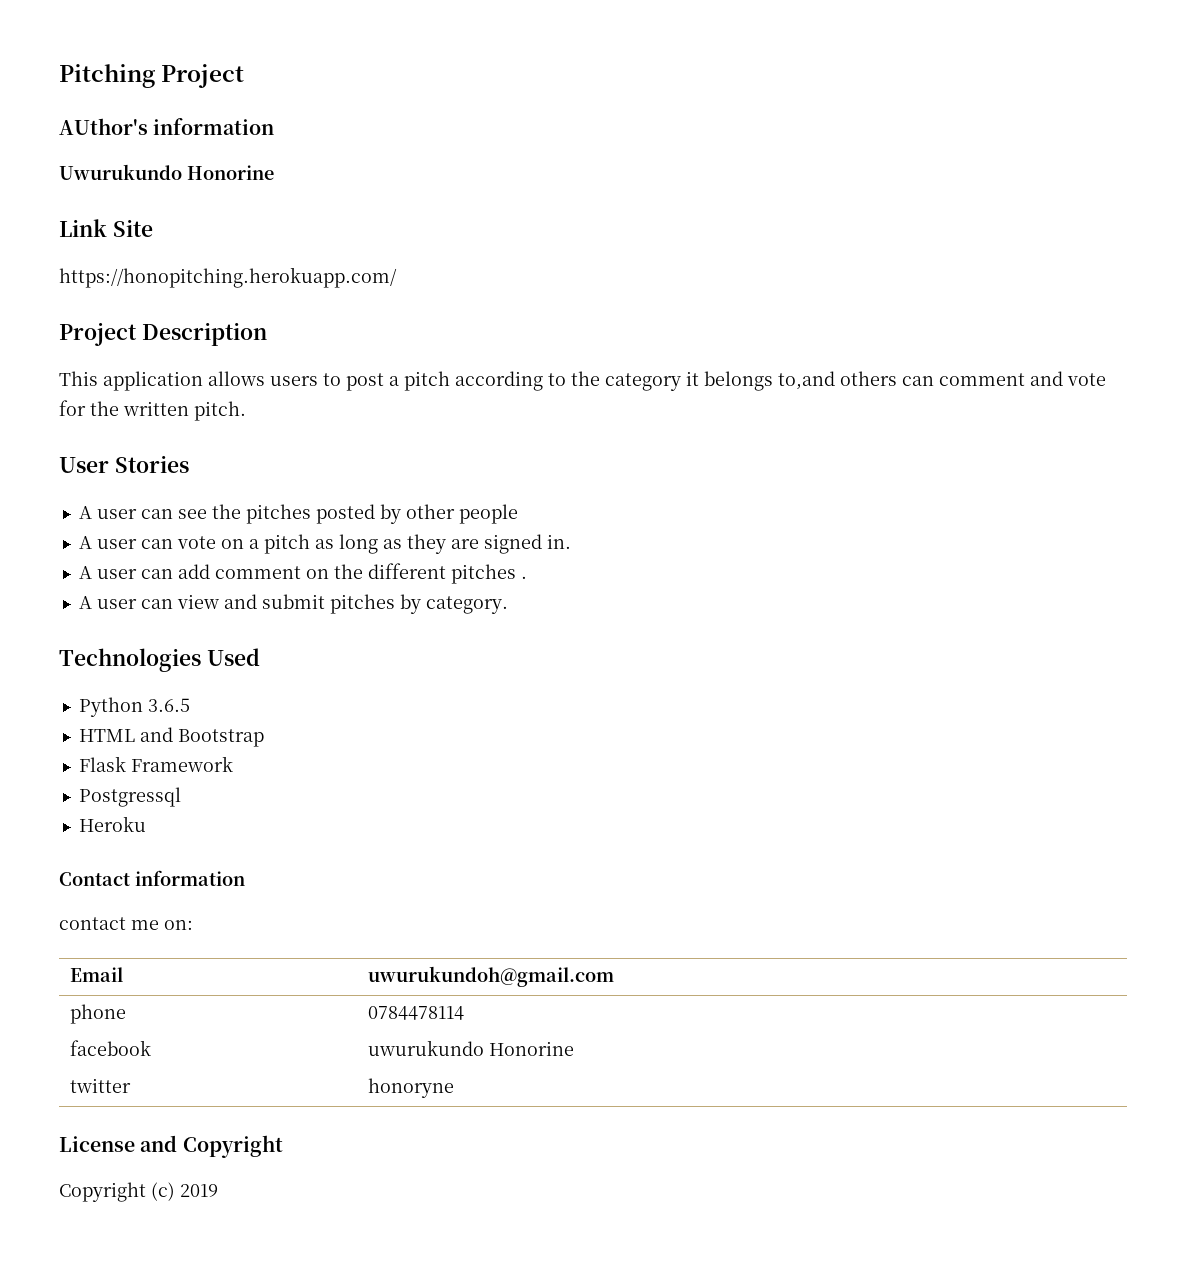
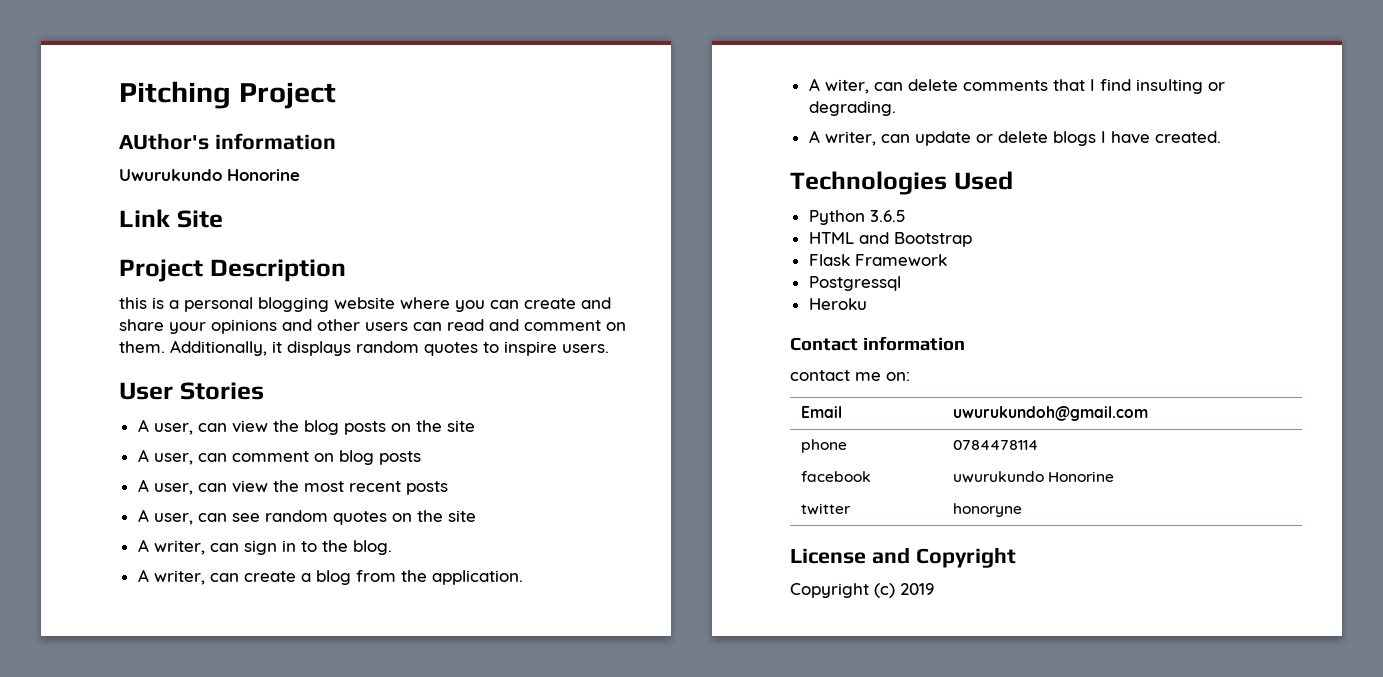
[59,267,397,288] // https://honopitching.herokuapp.com/ -> (223, 219) none
[59,371,1106,391] [59,400,246,421] [59,455,189,473] [78,504,518,524] [78,534,571,554] [78,563,527,584] [78,594,508,614] This application allows users to post a pitch according to the category it belongs to,and others can comment and vote for the written pitch. // User Stories // A user can see the pitches posted by other people // A user can vote on a pitch as long as they are signed in. // A user can add comment on the different pitches . // A user can view and submit pitches by category. -> [119,297,611,312] [119,319,626,334] [119,340,609,356] [119,382,264,400] [137,419,475,435] [137,449,421,465] [137,479,448,495] [137,509,476,525] [137,539,392,555] [137,569,523,585] [808,78,1225,94] [808,101,896,116] [808,130,1221,146] this is a personal blogging website where you can create and share your opinions and other users can read and comment on them. Additionally, it displays random quotes to inspire users. // User Stories // A user, can view the blog posts on the site // A user, can comment on blog posts // A user, can view the most recent posts // A user, can see random quotes on the site // A writer, can sign in to the blog. // A writer, can create a blog from the application. // A witer, can delete comments that I find insulting or degrading. // A writer, can update or delete blogs I have created.

